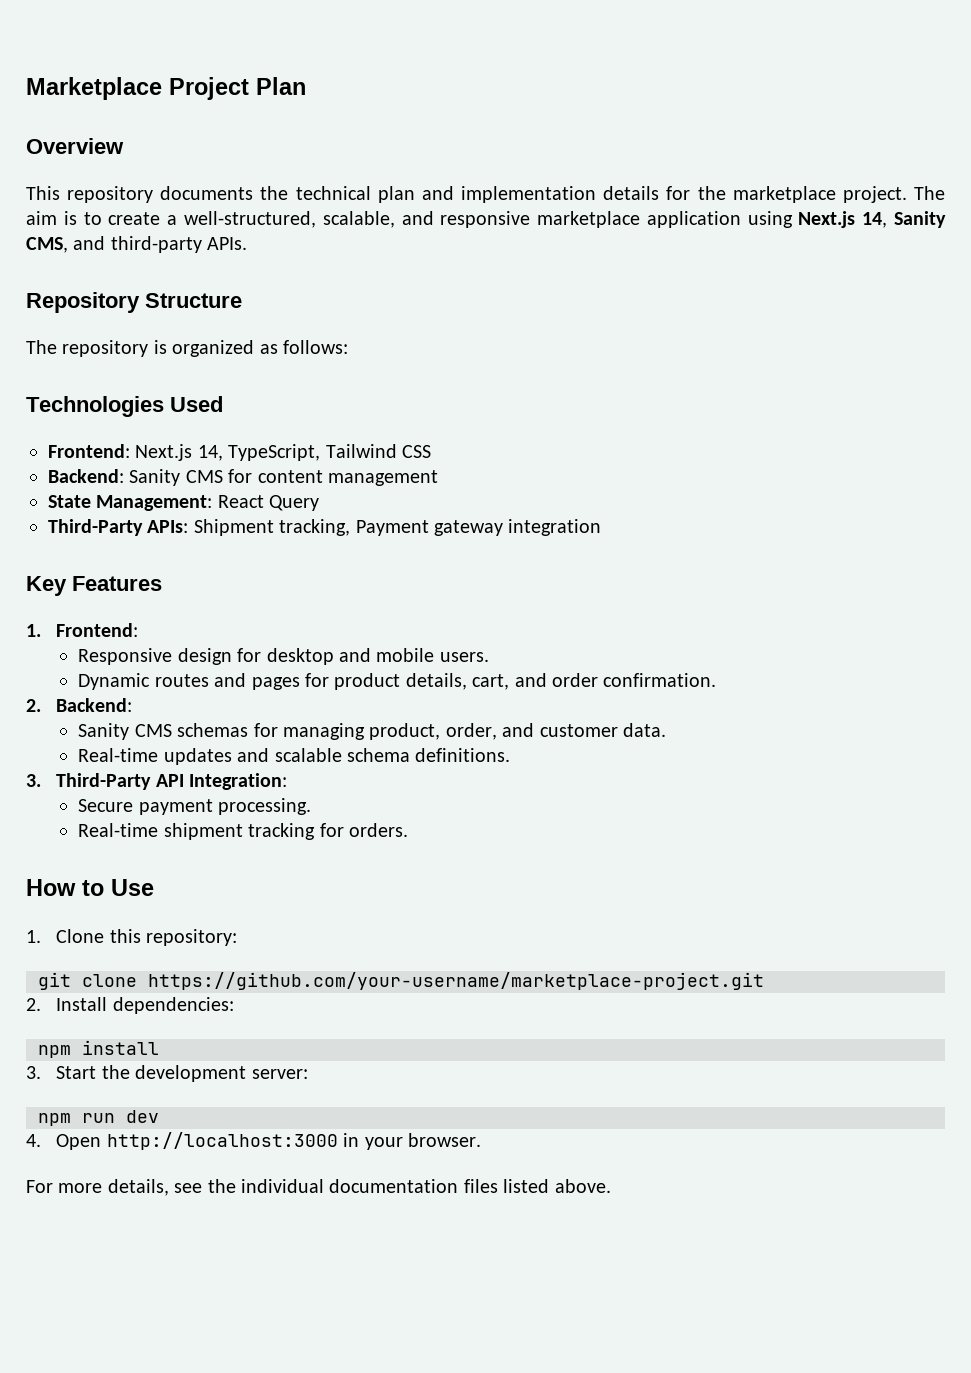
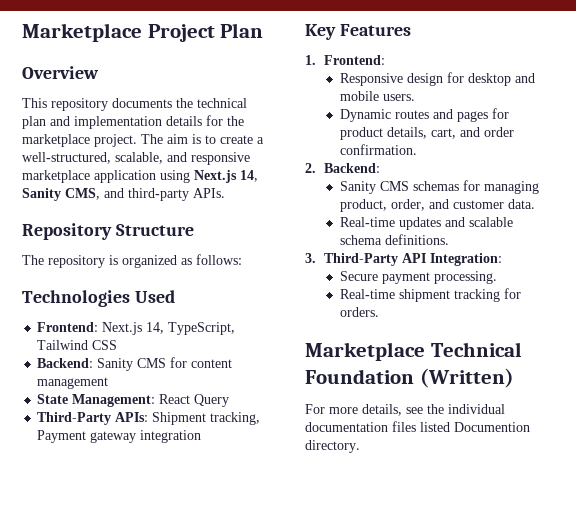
[26,879,154,896] [26,929,238,946] [38,972,764,990] [26,997,234,1014] [38,1040,159,1058] [26,1065,308,1082] [38,1110,159,1126] [26,1132,481,1150] How to Use // 1. Clone this repository: // git clone https://github.com/your-username/marketplace-project.git // 2. Install dependencies: // npm install // 3. Start the development server: // npm run dev // 4. Open http://localhost:3000 in your browser. -> [305,342,522,361] [305,368,514,388] Marketplace Technical Foundation (Written)
[554,1179,611,1193] above. -> [454,422,530,432] [305,440,360,453] Documention directory.

